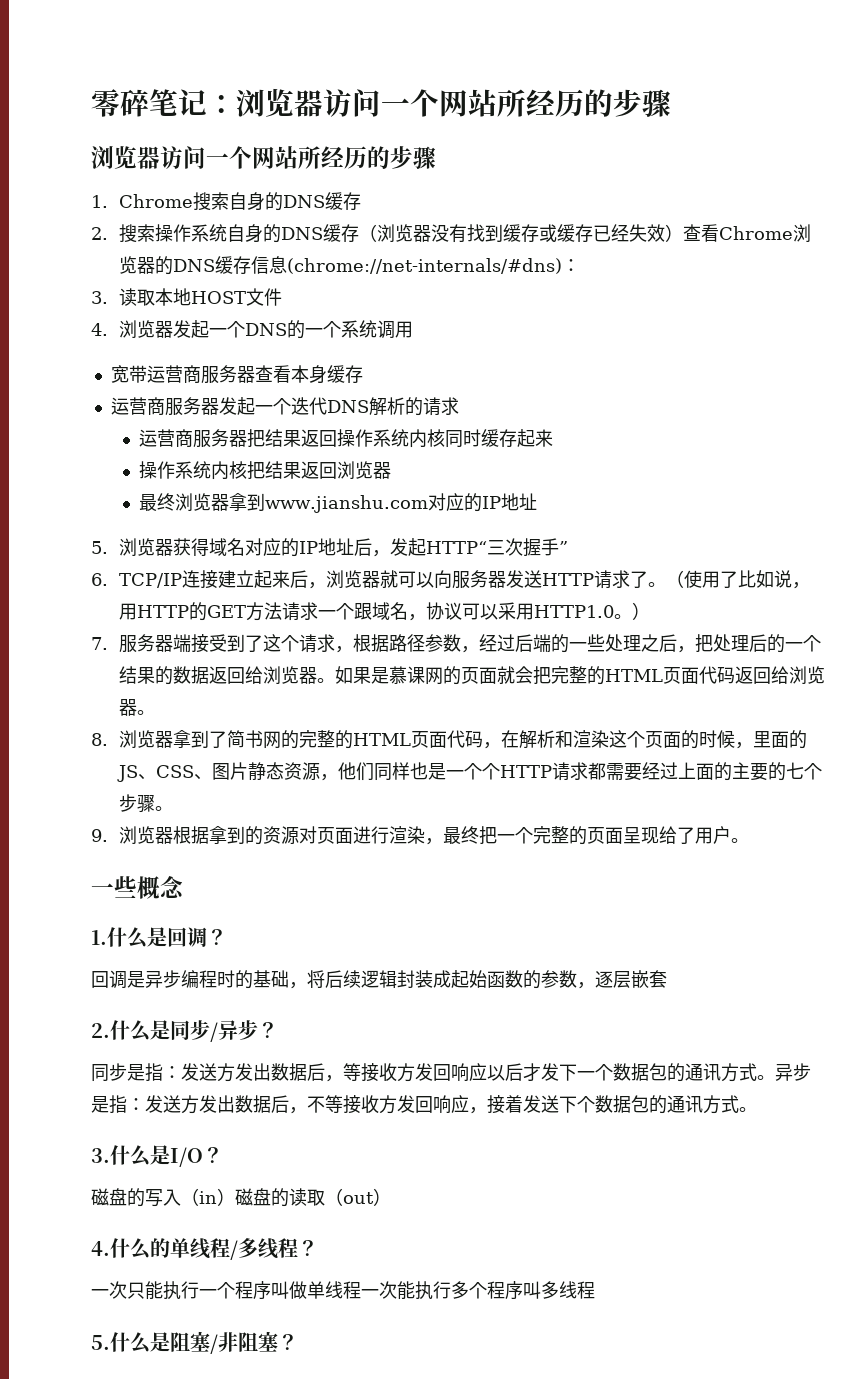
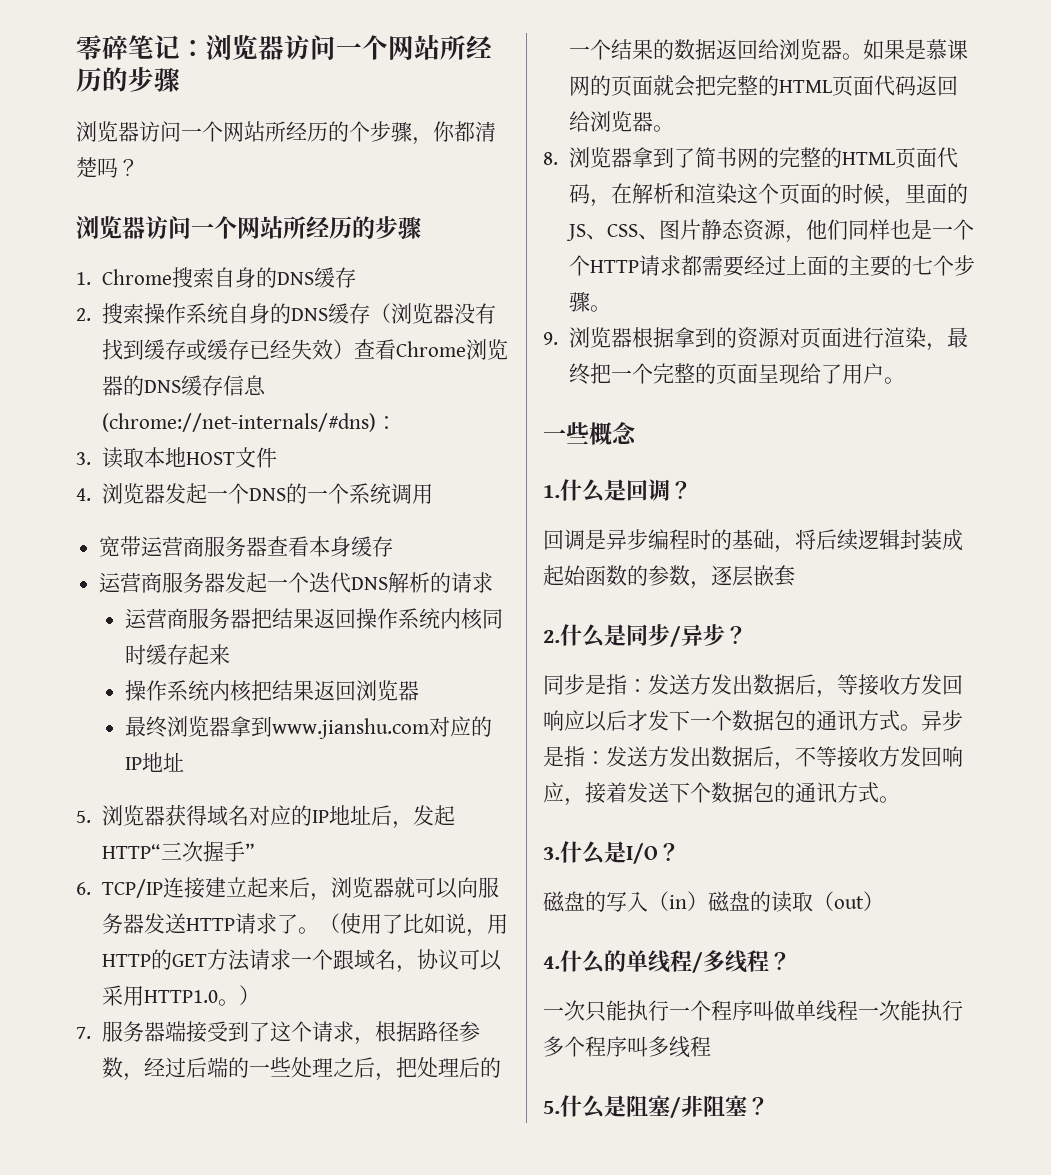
(671, 103) none -> [76,121,496,145] [76,157,139,178] // 浏览器访问一个网站所经历的个步骤，你都清楚吗？

